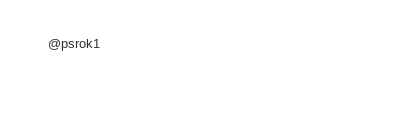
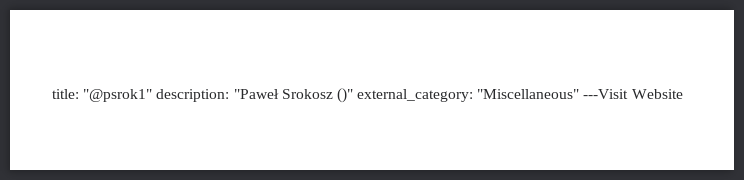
[48,39,100,51] @psrok1 -> [52,88,683,103] title: "@psrok1" description: "Paweł Srokosz ()" external_category: "Miscellaneous" ---Visit Website

